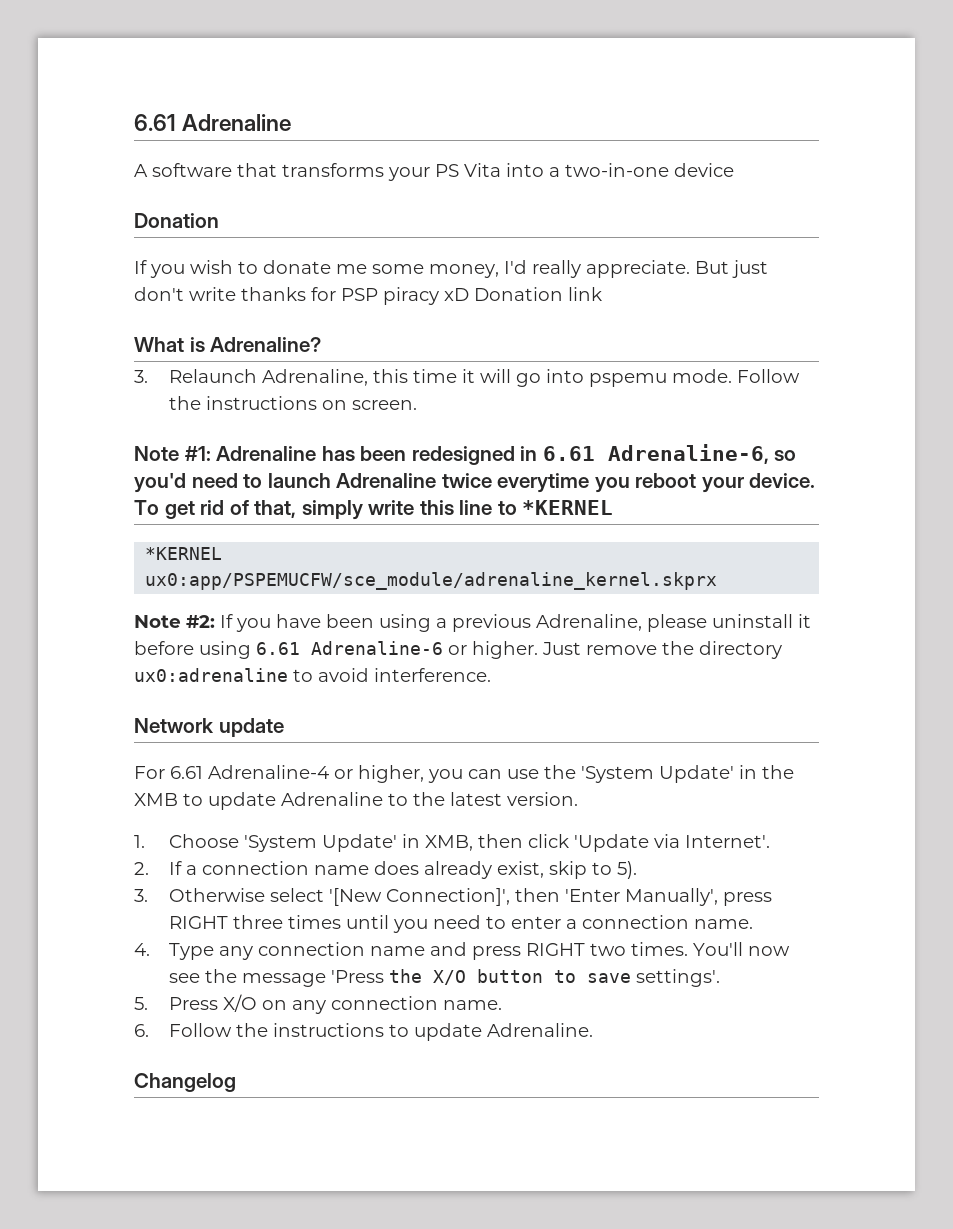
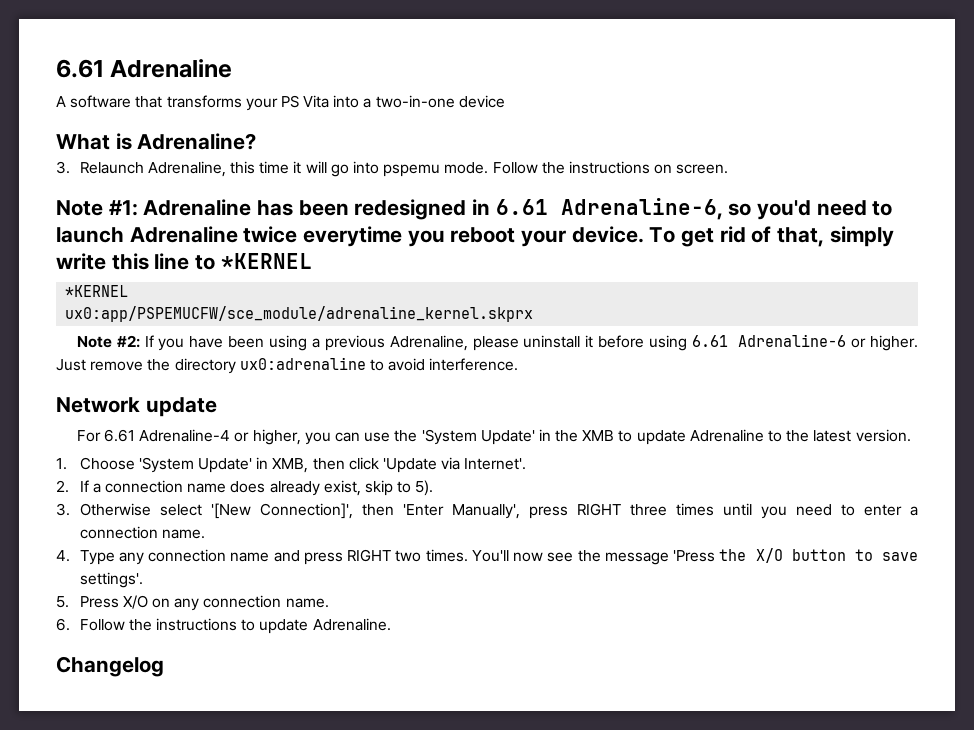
[134,213,219,228] [134,260,768,278] [134,287,602,305] // Donation // If you wish to donate me some money, I'd really appreciate. But just don't write thanks for PSP piracy xD Donation link -> (505, 101) none

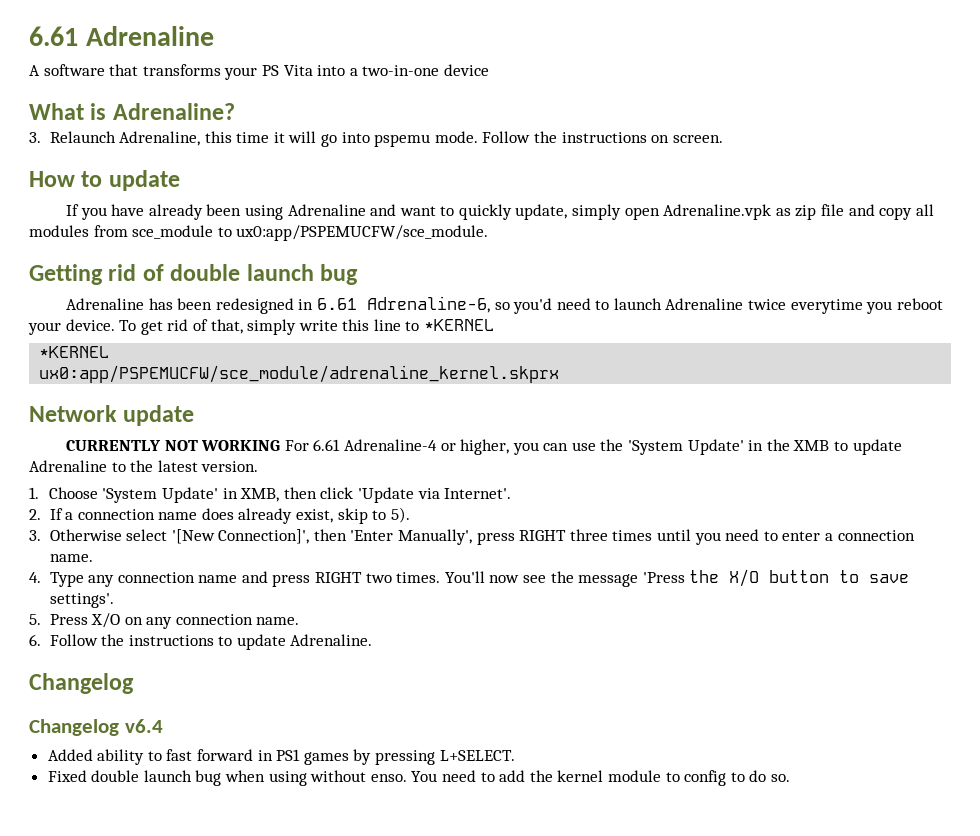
[56,200,138,216] Note #1: -> [29,170,180,191] [65,204,934,220] [29,225,489,241] [29,264,359,285] How to update // If you have already been using Adrenaline and want to quickly update, simply open Adrenaline.vpk as zip file and copy all modules from sce_module to ux0:app/PSPEMUCFW/sce_module. // Getting rid of double launch bug //
[76,334,919,351] [56,357,519,374] // Note #2: If you have been using a previous Adrenaline, please uninstall it before using 6.61 Adrenaline-6 or higher. Just remove the directory ux0:adrenaline to avoid interference. -> (560, 374) none
(217, 407) none -> [65,440,281,451] CURRENTLY NOT WORKING
(164, 666) none -> [29,719,163,736] [47,749,515,765] [47,770,790,786] // Changelog v6.4 // Added ability to fast forward in PS1 games by pressing L+SELECT. // Fixed double launch bug when using without enso. You need to add the kernel module to config to do so.

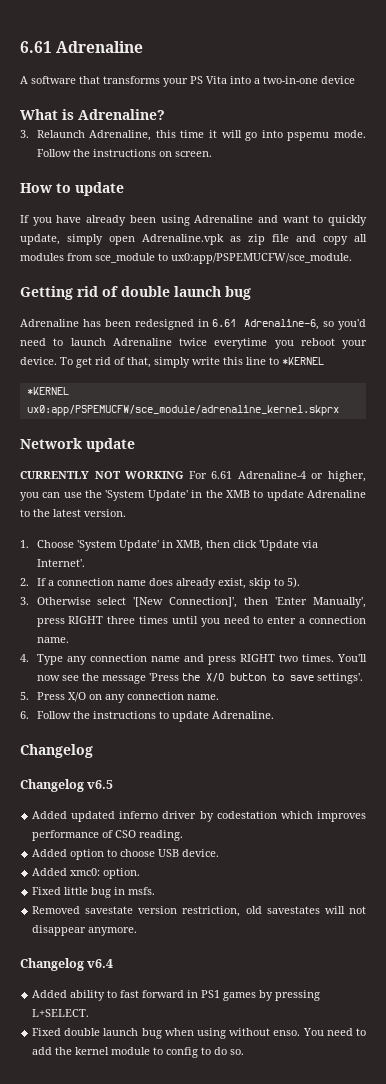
(134, 683) none -> [20,779,114,792] [32,811,366,822] [32,830,184,841] [32,849,220,860] [32,868,141,879] [32,887,156,898] [32,906,366,917] [32,925,138,936] // Changelog v6.5 // Added updated inferno driver by codestation which improves performance of CSO reading. // Added option to choose USB device. // Added xmc0: option. // Fixed little bug in msfs. // Removed savestate version restriction, old savestates will not disappear anymore.

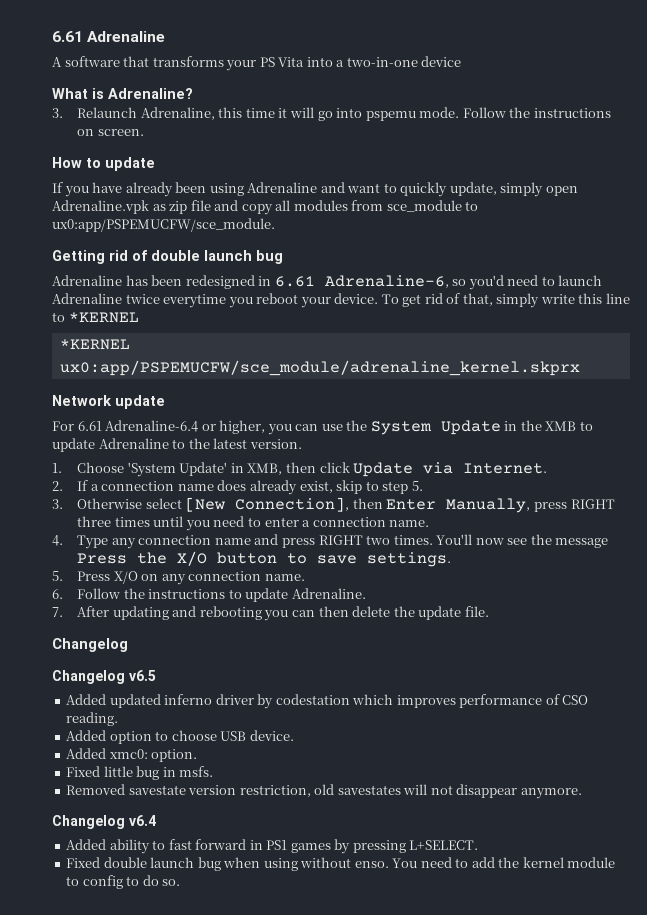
[20,471,185,479] CURRENTLY NOT WORKING -> (165, 402) none
[237,471,306,479] Adrenaline-4 -> [105,420,199,432] Adrenaline-6.4
[105,490,188,501] 'System Update' -> [370,420,501,435] System Update
[258,540,318,551] [36,559,85,567] 'Update via Internet'. -> [353,462,548,477] Update via Internet.
[286,577,300,588] 5). -> [382,481,423,494] step 5.
[133,597,366,608] '[New Connection]', then 'Enter Manually', -> [185,497,531,513] [New Connection], then Enter Manually,
[148,673,179,681] 'Press -> [77,553,128,564] Press
[316,673,363,684] settings'. -> [367,552,452,567] settings.
(274, 715) none -> [52,606,489,621] // 7. After updating and rebooting you can then delete the update file.

